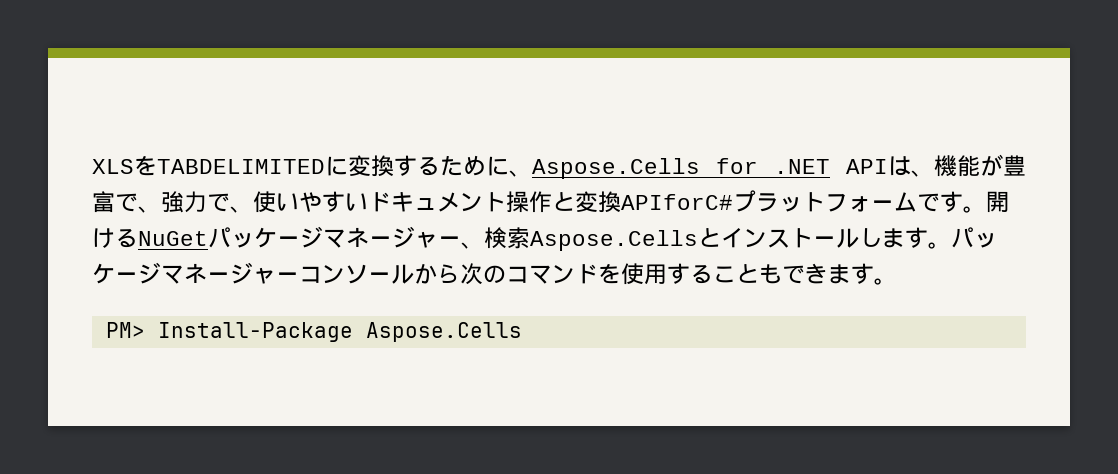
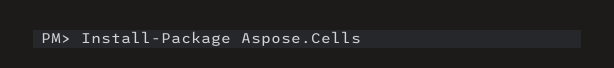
[92,154,1026,179] [92,190,1009,213] [92,226,997,251] [92,262,897,285] XLSをTABDELIMITEDに変換するために、Aspose.Cells for .NET APIは、機能が豊富で、強力で、使いやすいドキュメント操作と変換APIforC#プラットフォームです。開けるNuGetパッケージマネージャー、検索Aspose.Cellsとインストールします。パッケージマネージャーコンソールから次のコマンドを使用することもできます。 // -> (41, 38) none

